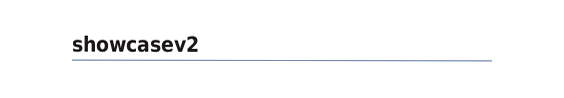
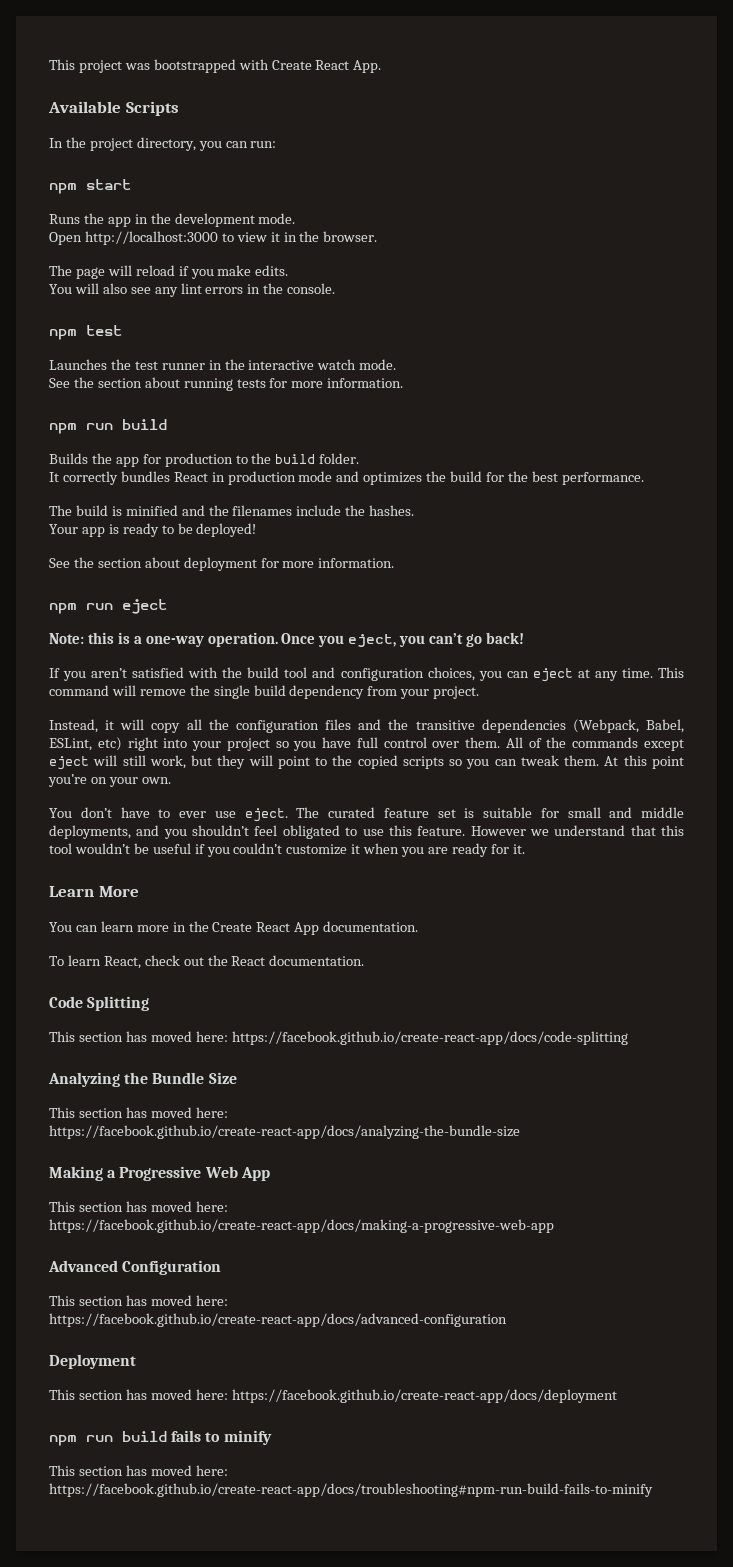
[71,35,200,53] showcasev2 -> [49,59,382,73] [48,101,179,116] [49,137,277,151] [49,179,131,194] [49,213,296,227] [49,231,378,245] [49,265,289,279] [49,283,336,297] [49,325,122,340] [49,359,397,370] [49,377,404,391] [49,419,167,434] [49,453,360,467] [49,471,644,485] [49,505,415,516] [49,523,257,537] [49,557,395,571] [49,599,167,614] [49,632,524,647] [49,667,684,682] [49,685,480,699] [49,719,684,733] [49,737,684,751] [49,755,684,770] [48,774,171,787] [49,807,684,822] [49,825,685,839] [49,843,525,857] [49,886,139,897] [49,921,419,935] [49,955,365,969] [49,996,150,1011] [49,1031,628,1045] [48,1072,237,1087] [49,1107,228,1118] [49,1125,520,1139] [49,1166,270,1181] [49,1201,228,1212] [49,1219,554,1233] [48,1260,222,1275] [49,1295,228,1306] [49,1313,507,1327] [49,1354,136,1369] [49,1389,617,1403] [49,1430,272,1446] [49,1465,228,1476] [49,1483,653,1497] This project was bootstrapped with Create React App. // Available Scripts // In the project directory, you can run: // npm start // Runs the app in the development mode. // Open http://localhost:3000 to view it in the browser. // The page will reload if you make edits. // You will also see any lint errors in the console. // npm test // Launches the test runner in the interactive watch mode. // See the section about running tests for more information. // npm run build // Builds the app for production to the build folder. // It correctly bundles React in production mode and optimizes the build for the best performance. // The build is minified and the filenames include the hashes. // Your app is ready to be deployed! // See the section about deployment for more information. // npm run eject // Note: this is a one-way operation. Once you eject, you can’t go back! // If you aren’t satisfied with the build tool and configuration choices, you can eject at any time. This command will remove the single build dependency from your project. // Instead, it will copy all the configuration files and the transitive dependencies (Webpack, Babel, ESLint, etc) right into your project so you have full control over them. All of the commands except eject will still work, but they will point to the copied scripts so you can tweak them. At this point you’re on your own. // You don’t have to ever use eject. The curated feature set is suitable for small and middle deployments, and you shouldn’t feel obligated to use this feature. However we understand that this tool wouldn’t be useful if you couldn’t customize it when you are ready for it. // Learn More // You can learn more in the Create React App documentation. // To learn React, check out the React documentation. // Code Splitting // This section has moved here: https://facebook.github.io/create-react-app/docs/code-splitting // Analyzing the Bundle Size // This section has moved here: https://facebook.github.io/create-react-app/docs/analyzing-the-bundle-size // Making a Progressive Web App // This section has moved here: https://facebook.github.io/create-react-app/docs/making-a-progressive-web-app // Advanced Configuration // This section has moved here: https://facebook.github.io/create-react-app/docs/advanced-configuration // Deployment // This section has moved here: https://facebook.github.io/create-react-app/docs/deployment // npm run build fails to minify // This section has moved here: https://facebook.github.io/create-react-app/docs/troubleshooting#npm-run-build-fails-to-minify

